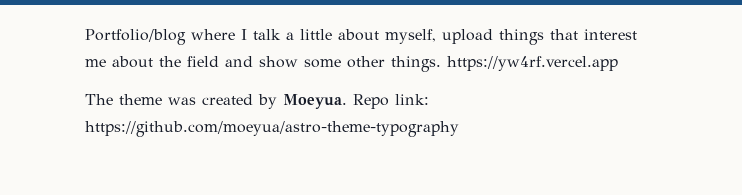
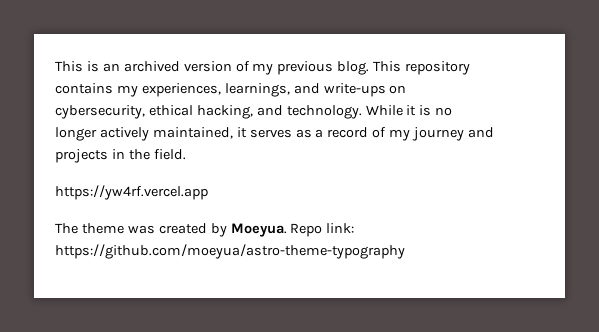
[85,29,637,45] [85,56,441,72] Portfolio/blog where I talk a little about myself, upload things that interest me about the field and show some other things. -> [55,61,471,75] [55,83,407,97] [55,105,453,119] [55,127,495,141] [55,149,186,163] This is an archived version of my previous blog. This repository contains my experiences, learnings, and write-ups on cybersecurity, ethical hacking, and technology. While it is no longer actively maintained, it serves as a record of my journey and projects in the field. //

